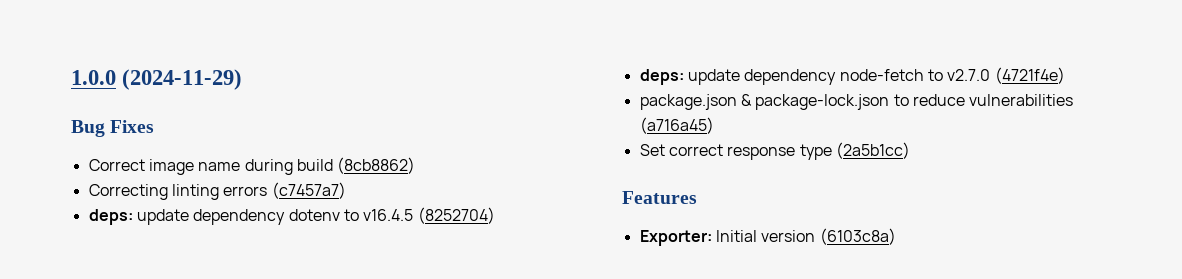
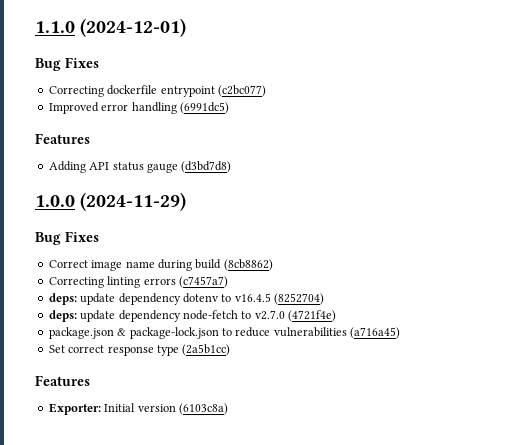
(71, 77) none -> [35,18,187,37] [35,57,99,71] [48,85,266,97] [48,102,229,114] [35,133,90,144] [48,161,232,173] 1.1.0 (2024-12-01) // Bug Fixes // Correcting dockerfile entrypoint (c2bc077) // Improved error handling (6991dc5) // Features // Adding API status gauge (d3bd7d8) //

